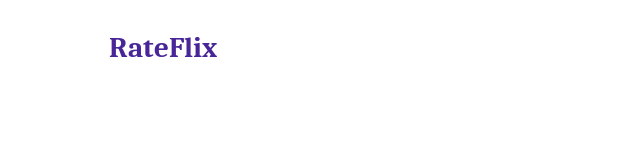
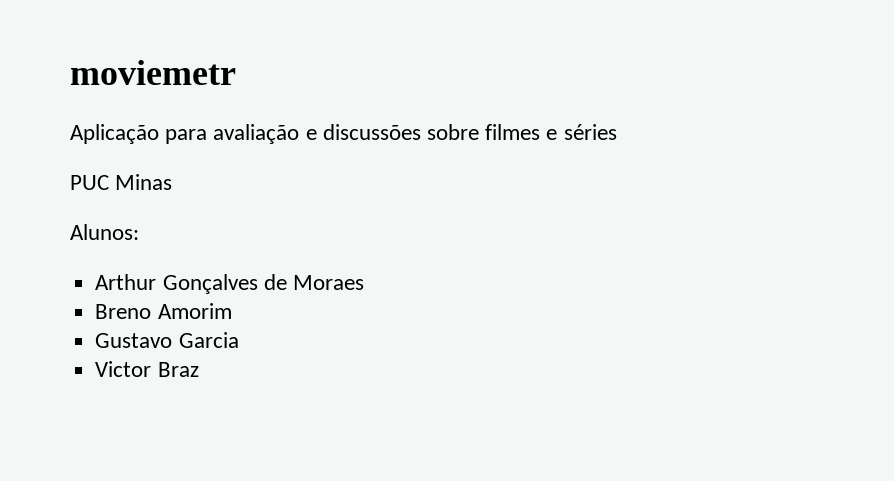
[109,37,217,57] RateFlix -> [70,60,236,85] [70,124,617,144] [70,174,173,190] [70,224,139,240] [95,274,364,294] [95,303,232,319] [95,332,239,348] [95,361,199,377] moviemetr // Aplicação para avaliação e discussões sobre filmes e séries // PUC Minas // Alunos: // Arthur Gonçalves de Moraes // Breno Amorim // Gustavo Garcia // Victor Braz

